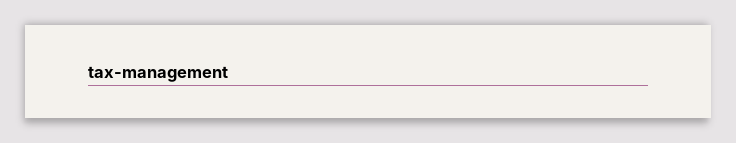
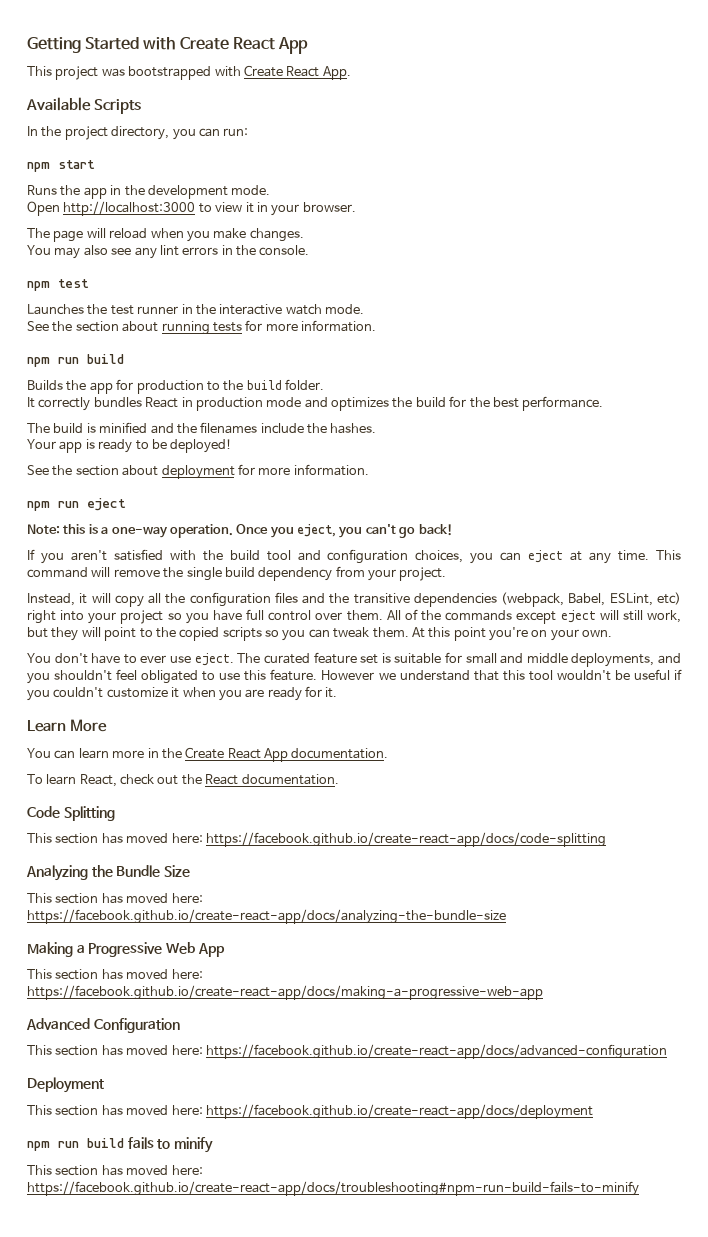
[88,66,228,82] tax-management -> [27,37,308,54] [27,65,351,80] [26,97,141,114] [27,126,249,140] [27,160,95,172] [27,185,271,199] [27,201,356,216] [27,228,304,242] [27,245,310,259] [27,279,89,291] [27,304,364,315] [27,320,376,335] [27,354,124,367] [27,379,324,394] [27,396,604,411] [27,422,377,434] [27,439,233,453] [27,464,369,479] [27,498,126,511] [27,524,453,538] [27,549,682,564] [27,566,447,581] [27,592,681,607] [27,609,681,624] [27,627,613,641] [27,652,681,667] [27,669,682,684] [27,686,338,701] [27,719,107,732] [27,747,389,762] [27,774,339,787] [27,806,115,821] [27,832,606,847] [26,865,190,881] [27,893,203,904] [27,909,506,924] [27,942,225,957] [27,969,203,980] [27,985,543,1000] [26,1018,180,1033] [27,1044,667,1059] [27,1077,104,1093] [27,1104,593,1119] [27,1137,213,1153] [27,1165,203,1176] [27,1181,639,1196] Getting Started with Create React App // This project was bootstrapped with Create React App. // Available Scripts // In the project directory, you can run: // npm start // Runs the app in the development mode. // Open http://localhost:3000 to view it in your browser. // The page will reload when you make changes. // You may also see any lint errors in the console. // npm test // Launches the test runner in the interactive watch mode. // See the section about running tests for more information. // npm run build // Builds the app for production to the build folder. // It correctly bundles React in production mode and optimizes the build for the best performance. // The build is minified and the filenames include the hashes. // Your app is ready to be deployed! // See the section about deployment for more information. // npm run eject // Note: this is a one-way operation. Once you eject, you can't go back! // If you aren't satisfied with the build tool and configuration choices, you can eject at any time. This command will remove the single build dependency from your project. // Instead, it will copy all the configuration files and the transitive dependencies (webpack, Babel, ESLint, etc) right into your project so you have full control over them. All of the commands except eject will still work, but they will point to the copied scripts so you can tweak them. At this point you're on your own. // You don't have to ever use eject. The curated feature set is suitable for small and middle deployments, and you shouldn't feel obligated to use this feature. However we understand that this tool wouldn't be useful if you couldn't customize it when you are ready for it. // Learn More // You can learn more in the Create React App documentation. // To learn React, check out the React documentation. // Code Splitting // This section has moved here: https://facebook.github.io/create-react-app/docs/code-splitting // Analyzing the Bundle Size // This section has moved here: https://facebook.github.io/create-react-app/docs/analyzing-the-bundle-size // Making a Progressive Web App // This section has moved here: https://facebook.github.io/create-react-app/docs/making-a-progressive-web-app // Advanced Configuration // This section has moved here: https://facebook.github.io/create-react-app/docs/advanced-configuration // Deployment // This section has moved here: https://facebook.github.io/create-react-app/docs/deployment // npm run build fails to minify // This section has moved here: https://facebook.github.io/create-react-app/docs/troubleshooting#npm-run-build-fails-to-minify

